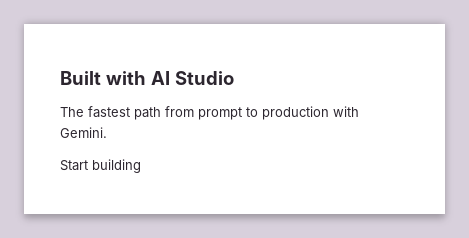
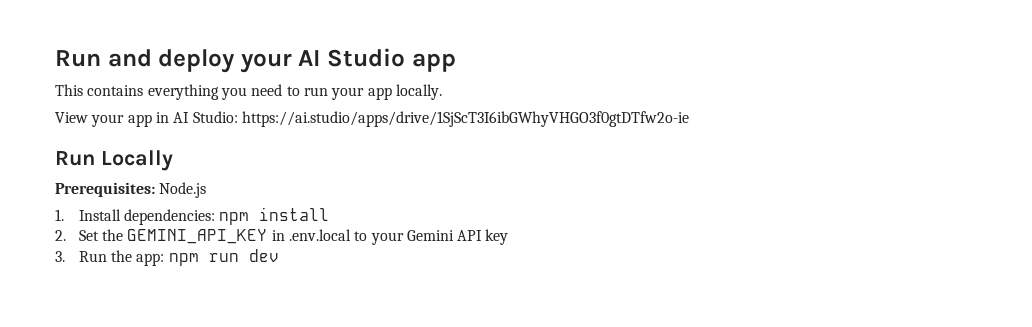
[60,71,234,85] [60,106,359,120] [60,127,107,138] [60,159,141,173] Built with AI Studio // The fastest path from prompt to production with Gemini. // Start building -> [55,48,456,73] [55,84,442,100] [55,111,689,127] [55,150,173,171] [55,182,207,198] [55,207,330,225] [55,229,509,245] [55,249,279,266] Run and deploy your AI Studio app // This contains everything you need to run your app locally. // View your app in AI Studio: https://ai.studio/apps/drive/1SjScT3I6ibGWhyVHGO3f0gtDTfw2o-ie // Run Locally // Prerequisites: Node.js // 1. Install dependencies: npm install // 2. Set the GEMINI_API_KEY in .env.local to your Gemini API key // 3. Run the app: npm run dev

